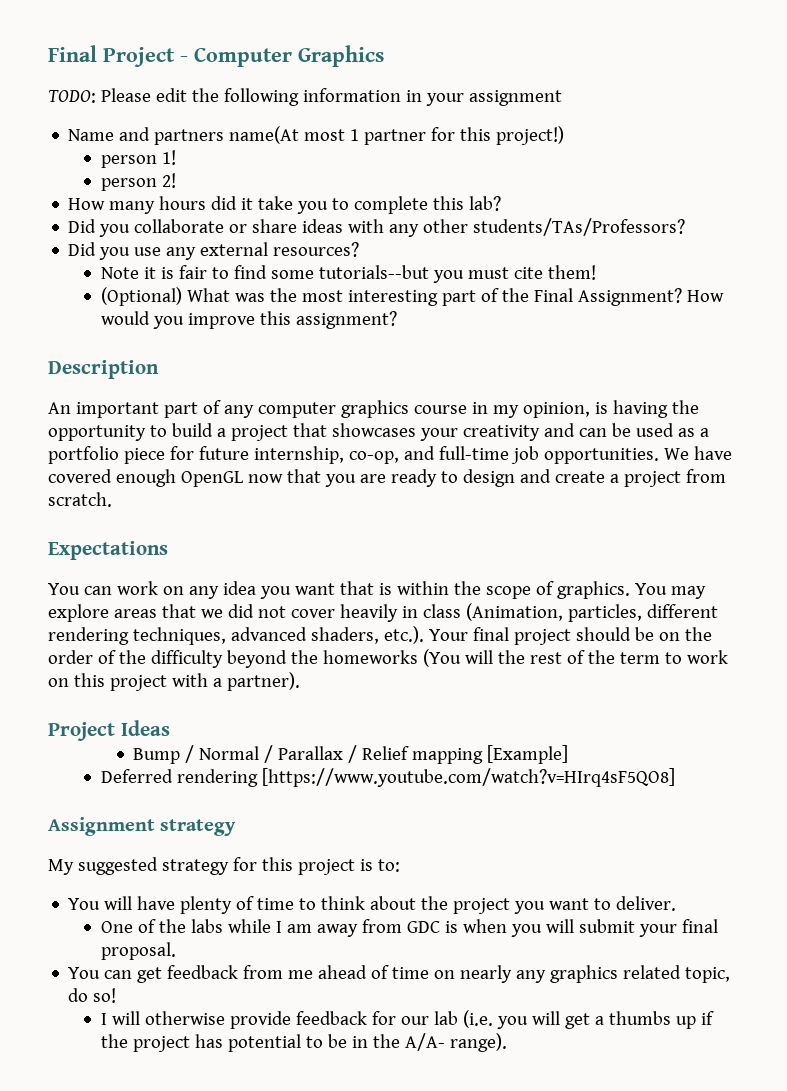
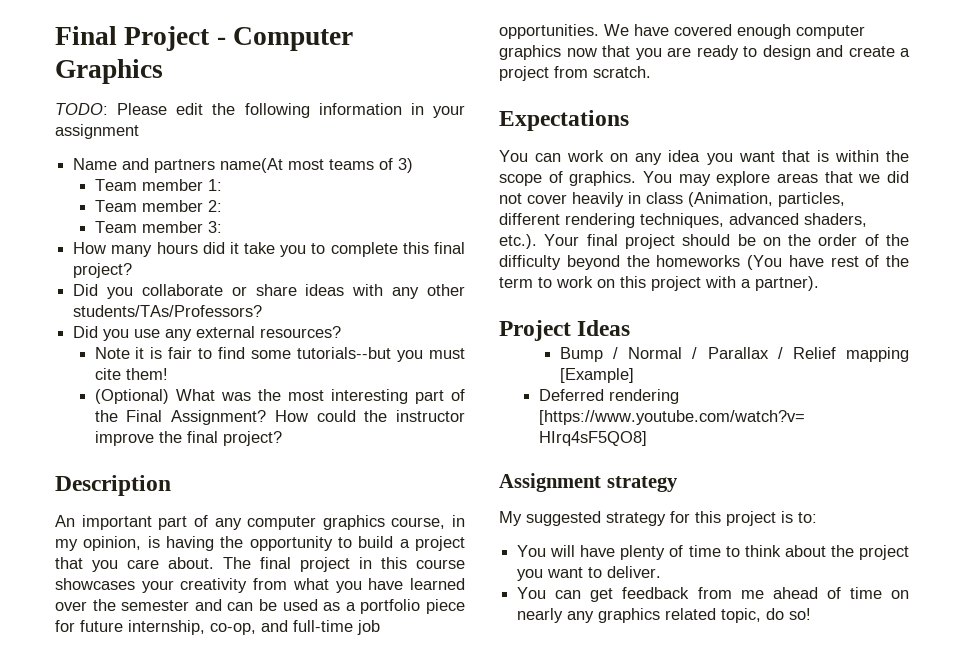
[350,126,565,145] [100,150,176,168] [100,173,176,191] 1 partner for this project!) // person 1! // person 2! -> [329,158,414,173] [94,179,222,191] [94,200,222,212] [94,221,222,233] teams of 3) // Team member 1: // Team member 2: // Team member 3:
[469,196,502,211] lab? -> [434,242,466,254] [73,263,133,278] final project?
[100,311,397,329] would you improve this assignment? -> [316,410,465,422] [94,431,282,446] could the instructor improve the final project?
[413,405,467,414] course -> [391,517,446,529] course,
[331,423,540,441] showcases your creativity -> [92,557,465,572] [55,578,466,593] [55,599,190,611] you care about. The final project in this course showcases your creativity from what you have learned over the semester
[180,471,243,487] OpenGL -> [796,25,865,39] [499,45,561,60] computer graphics
[464,650,525,664] will the -> [788,255,824,267] have
[100,919,718,937] [100,942,176,960] // One of the labs while I am away from GDC is when you will submit your final proposal. -> (662, 572) none
[100,1010,714,1029] [100,1033,507,1052] // I will otherwise provide feedback for our lab (i.e. you will get a thumbs up if the project has potential to be in the A/A- range). -> (812, 614) none

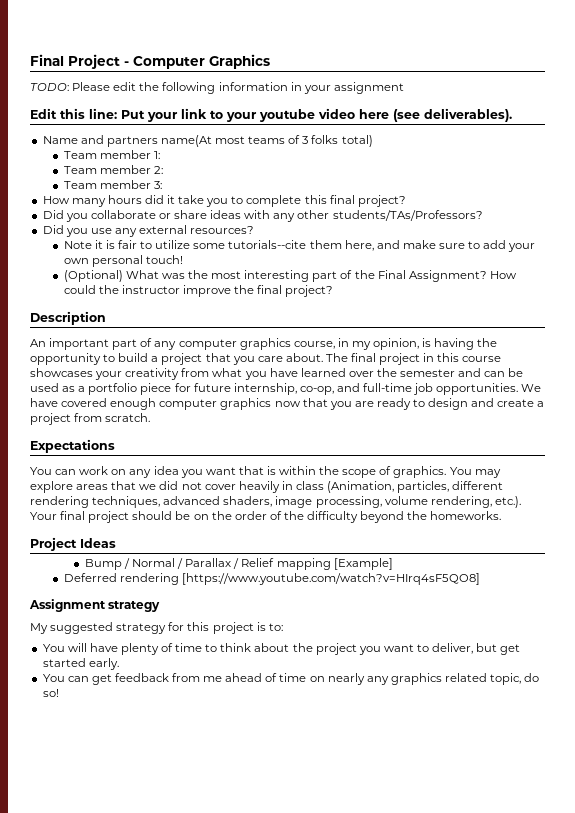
(139, 131) none -> [30,108,512,122] // Edit this line: Put your link to your youtube video here (see deliverables).
[398,158,414,173] 3) -> [302,135,373,147] 3 folks total)
[218,347,465,362] [94,368,168,380] find some tutorials--but you must cite them! -> [155,240,536,252] [63,255,183,267] utilize some tutorials--cite them here, and make sure to add your own personal touch!
(867, 220) none -> [275,496,492,508] image processing, volume rendering,
[656,255,909,270] [499,276,819,291] homeworks (You have rest of the term to work on this project with a partner). -> [430,511,502,520] homeworks.
[607,566,662,578] deliver. -> [432,643,521,655] [42,658,119,670] deliver, but get started early.

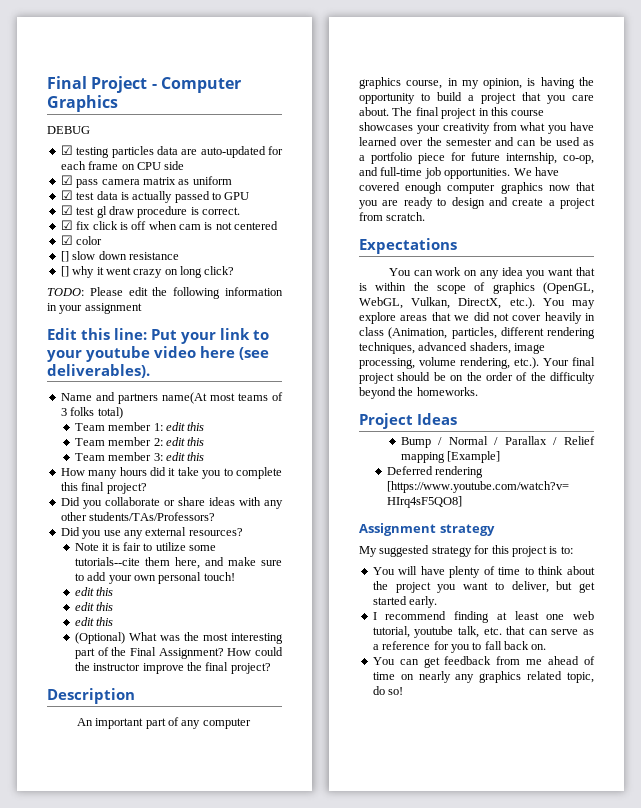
(270, 61) none -> [47,126,90,134] [60,145,283,158] [60,161,185,170] [60,175,232,188] [60,190,250,203] [60,205,240,218] [60,220,279,230] [60,235,103,245] [60,251,179,262] [60,266,235,278] // DEBUG // ☑ testing particles data are auto-updated for each frame on CPU side // ☑ pass camera matrix as uniform // ☑ test data is actually passed to GPU // ☑ test gl draw procedure is correct. // ☑ fix click is off when cam is not centered // ☑ color // [] slow down resistance // [] why it went crazy on long click?
(160, 155) none -> [165,422,205,431] edit this
(163, 170) none -> [165,437,205,446] edit this
(162, 185) none -> [165,452,205,461] edit this
(183, 259) none -> [74,587,114,596] [74,602,114,611] [74,617,114,626] // edit this // edit this // edit this
[393,466,447,478] graphics. -> [492,282,594,294] [359,297,535,309] graphics (OpenGL, WebGL, Vulkan, DirectX, etc.).
(119, 664) none -> [372,611,594,623] [372,626,594,638] [372,641,547,653] // I recommend finding at least one web tutorial, youtube talk, etc. that can serve as a reference for you to fall back on.

